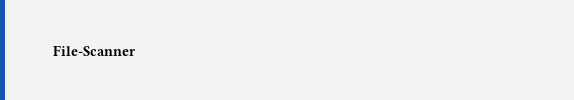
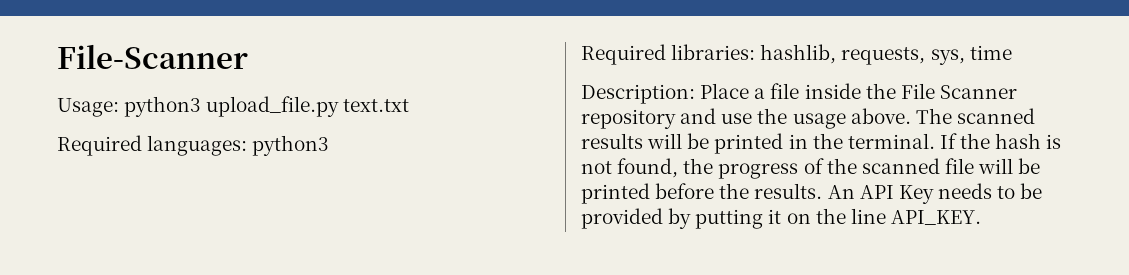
(136, 50) none -> [57,96,410,117] [57,135,330,156] [581,44,1012,65] [581,83,1017,104] [581,108,1035,129] [581,133,1062,154] [581,158,1041,179] [581,183,1043,204] [581,208,981,229] // Usage: python3 upload_file.py text.txt // Required languages: python3 // Required libraries: hashlib, requests, sys, time // Description: Place a file inside the File Scanner repository and use the usage above. The scanned results will be printed in the terminal. If the hash is not found, the progress of the scanned file will be printed before the results. An API Key needs to be provided by putting it on the line API_KEY.

